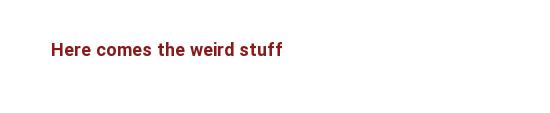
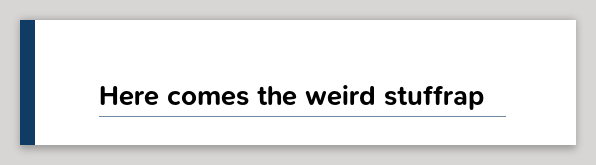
[239,42,284,56] stuff -> [384,85,485,110] stuffrap

